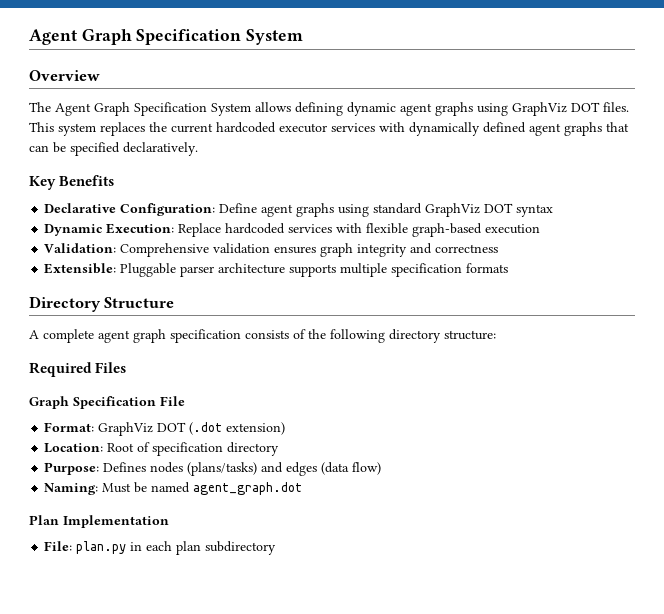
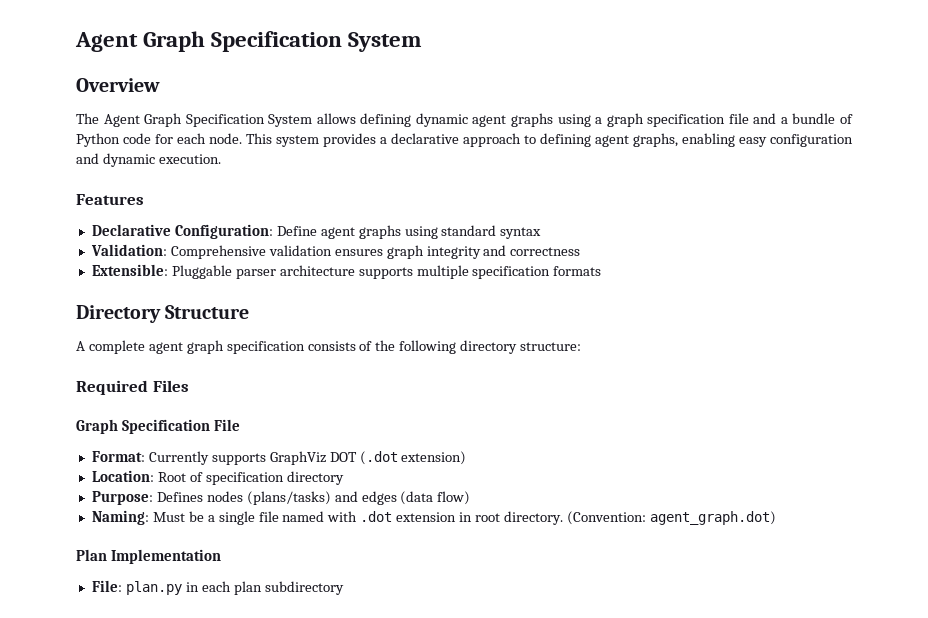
[512,102,629,116] [29,122,629,136] [29,142,198,156] [29,175,115,190] GraphViz DOT files. This system replaces the current hardcoded executor services with dynamically defined agent graphs that can be specified declaratively. // Key Benefits -> [595,113,853,127] [76,133,853,147] [76,153,221,167] [76,194,144,205] a graph specification file and a bundle of Python code for each node. This system provides a declarative approach to defining agent graphs, enabling easy configuration and dynamic execution. // Features
[425,203,514,217] GraphViz DOT -> (497, 230) none
[44,223,541,237] // Dynamic Execution: Replace hardcoded services with flexible graph-based execution -> (542, 233) none
(95, 427) none -> [148,451,266,465] Currently supports
[151,482,303,495] named agent_graph.dot -> [207,511,776,525] a single file named with .dot extension in root directory. (Convention: agent_graph.dot)

